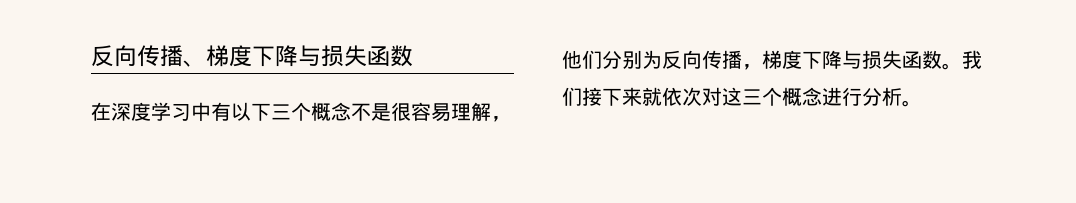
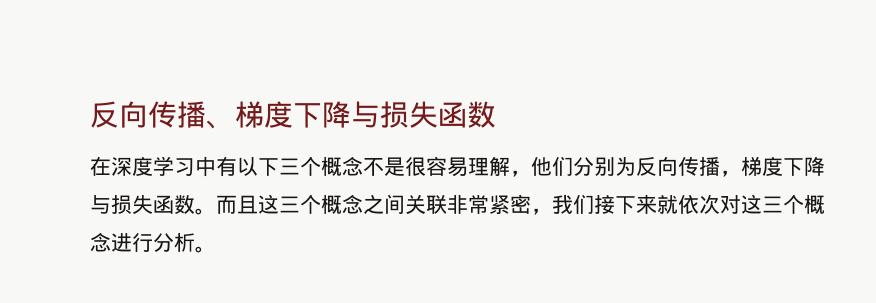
(962, 66) none -> [216,194,552,215] 而且这三个概念之间关联非常紧密，

